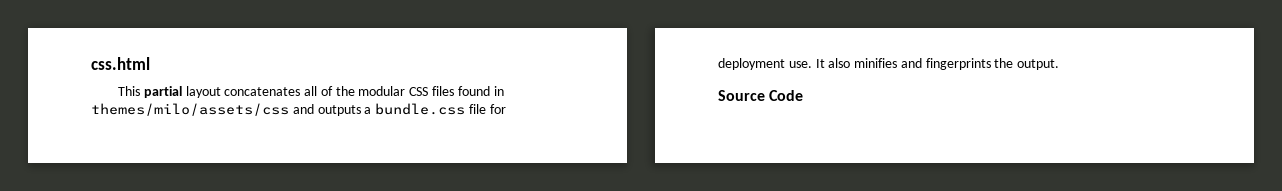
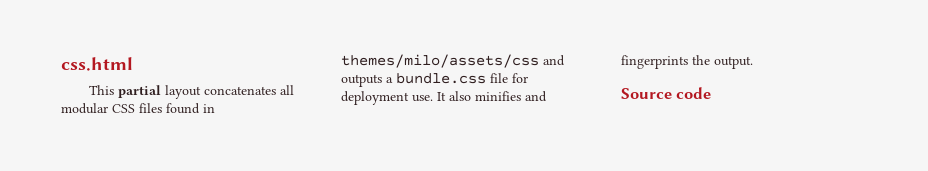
[320,86,355,96] of the -> (295, 90) none
[769,90,804,101] Code -> [676,87,712,99] code

